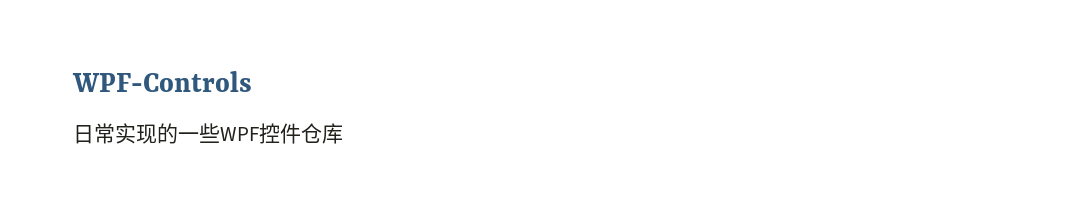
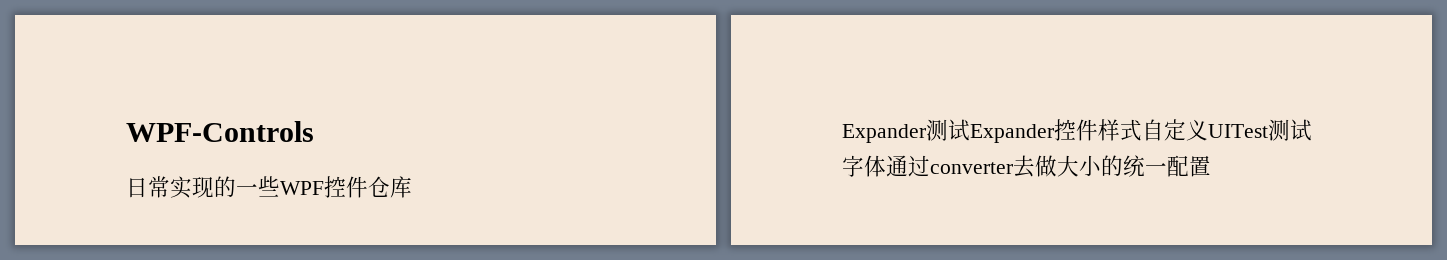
(343, 133) none -> [842,119,1312,143] [842,155,1211,178] // Expander测试Expander控件样式自定义UITest测试字体通过converter去做大小的统一配置

